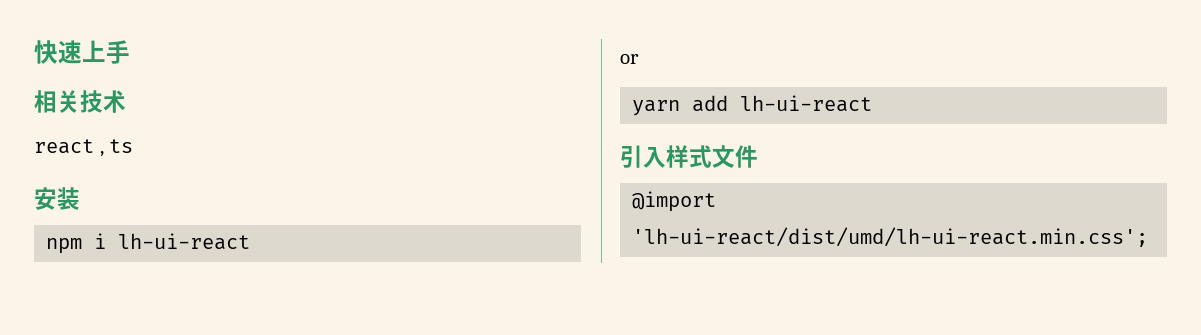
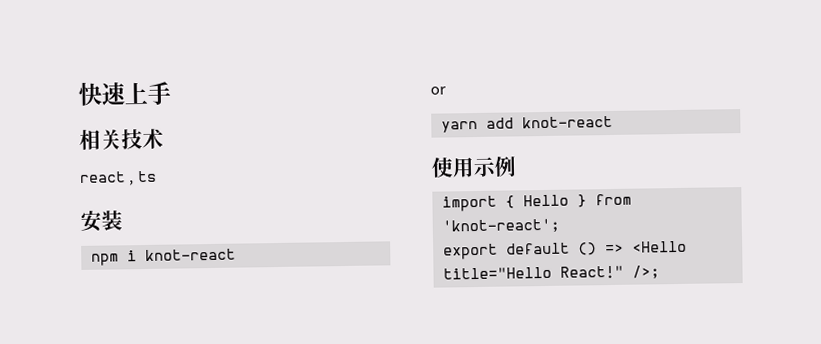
[118,233,251,250] lh-ui-react -> [144,248,236,262] knot-react
[740,95,873,112] [620,145,758,168] [632,191,717,212] [632,227,1149,247] lh-ui-react // 引入样式文件 // @import 'lh-ui-react/dist/umd/lh-ui-react.min.css'; -> [521,115,613,129] [431,155,517,178] [441,193,632,212] [441,218,560,234] [442,240,687,260] [442,265,660,280] knot-react // 使用示例 // import { Hello } from 'knot-react'; // export default () => <Hello title="Hello React!" />;

